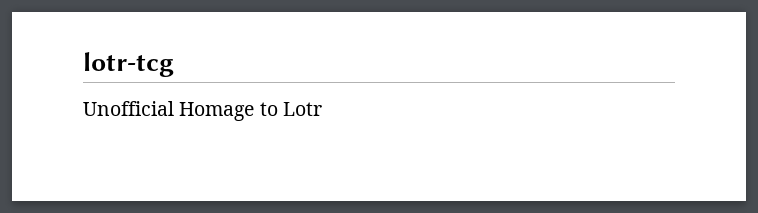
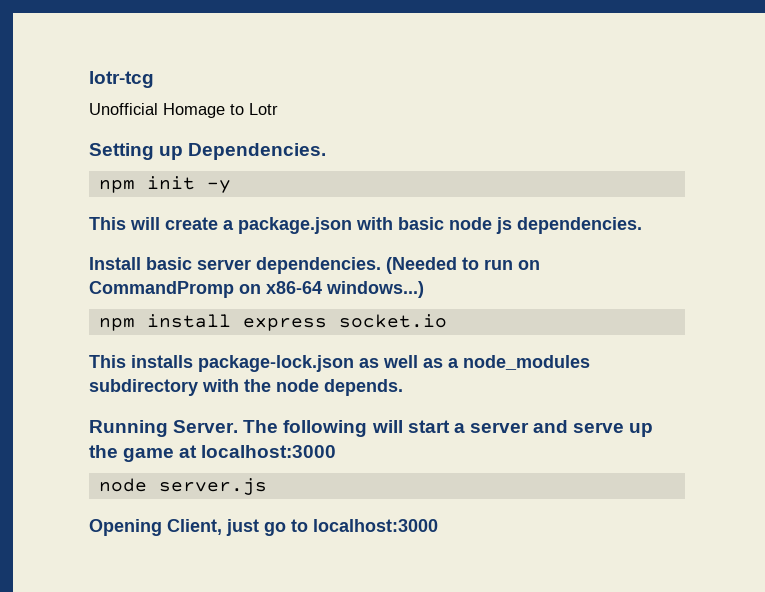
(322, 109) none -> [89,143,327,160] [98,176,231,193] [89,217,642,234] [89,257,540,274] [89,281,424,298] [98,314,447,331] [89,355,590,372] [89,379,403,396] [89,420,654,437] [89,445,337,462] [98,478,267,495] [89,519,438,536] // Setting up Dependencies. // npm init -y // This will create a package.json with basic node js dependencies. // Install basic server dependencies. (Needed to run on CommandPromp on x86-64 windows...) // npm install express socket.io // This installs package-lock.json as well as a node_modules subdirectory with the node depends. // Running Server. The following will start a server and serve up the game at localhost:3000 // node server.js // Opening Client, just go to localhost:3000

